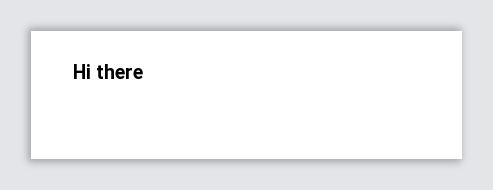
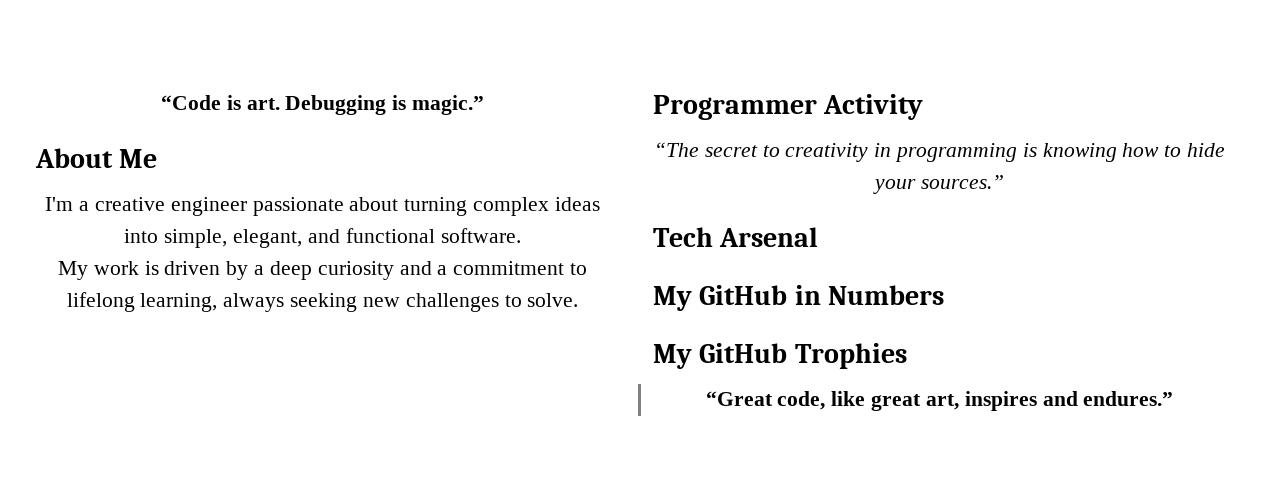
[73,64,144,79] Hi there -> [160,95,485,115] [35,148,158,168] [45,197,600,216] [124,228,521,248] [58,261,587,280] [66,292,579,312] [653,94,924,120] [653,142,1226,162] [873,175,1004,194] [653,227,819,247] [653,285,945,311] [653,343,907,369] [705,391,1174,411] “Code is art. Debugging is magic.” // About Me // I'm a creative engineer passionate about turning complex ideas into simple, elegant, and functional software. // My work is driven by a deep curiosity and a commitment to lifelong learning, always seeking new challenges to solve. // Programmer Activity // “The secret to creativity in programming is knowing how to hide your sources.” // Tech Arsenal // My GitHub in Numbers // My GitHub Trophies // “Great code, like great art, inspires and endures.”

